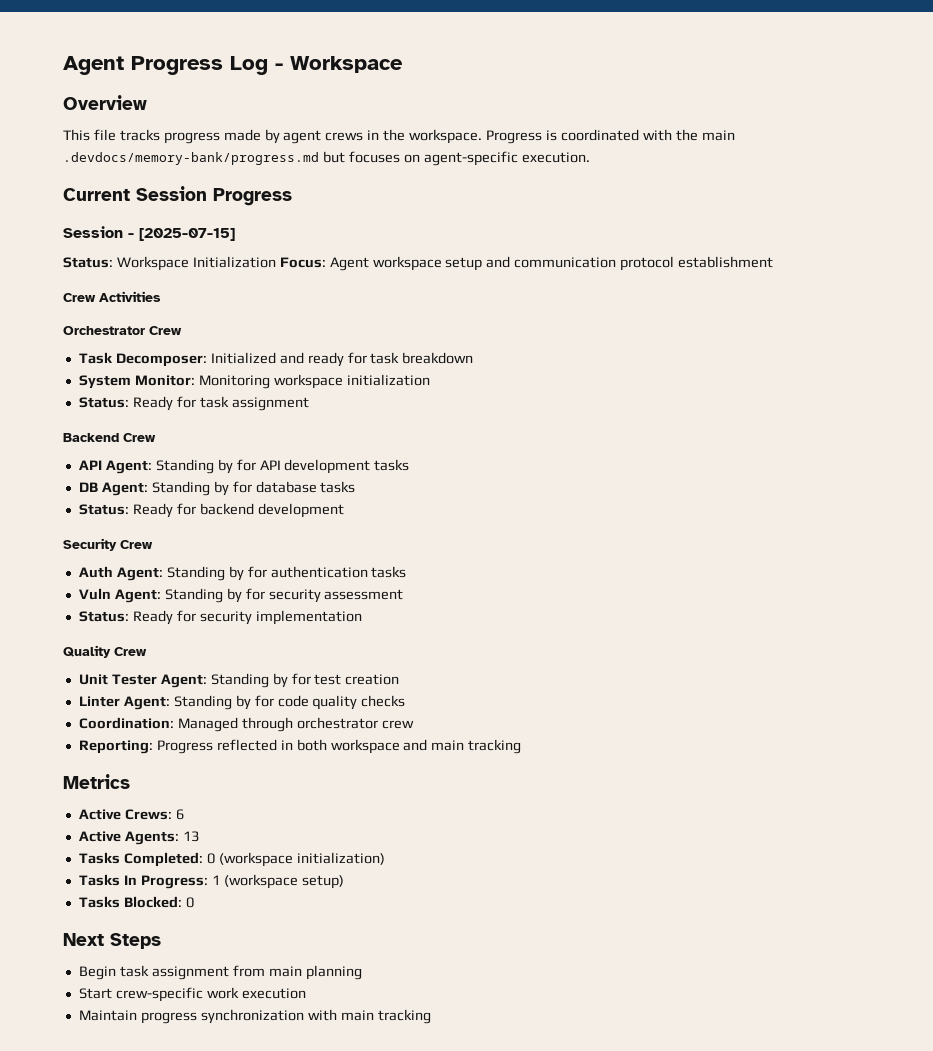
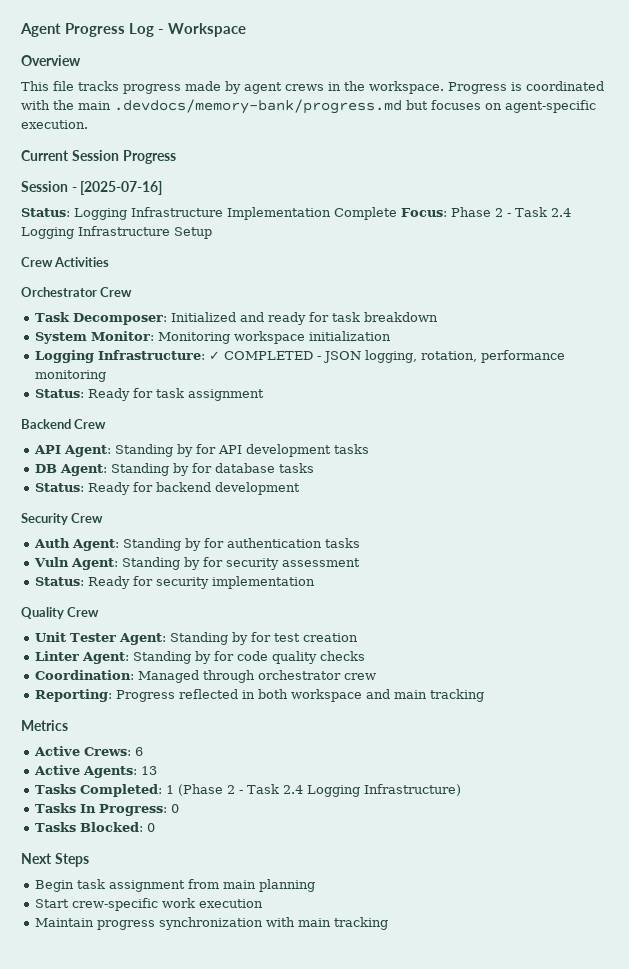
[139,228,235,241] [63,256,774,271] [2025-07-15] // Status: Workspace Initialization Focus: Agent workspace setup and communication protocol establishment -> [80,181,163,195] [21,207,571,220] [21,226,212,239] [2025-07-16] // Status: Logging Infrastructure Implementation Complete Focus: Phase 2 - Task 2.4 Logging Infrastructure Setup
(430, 380) none -> [34,350,565,363] [34,370,106,382] // Logging Infrastructure: ✓ COMPLETED - JSON logging, rotation, performance monitoring
[206,852,385,867] 0 (workspace initialization) -> [165,784,461,797] 1 (Phase 2 - Task 2.4 Logging Infrastructure)
[211,874,344,889] 1 (workspace setup) -> [170,804,179,813] 0

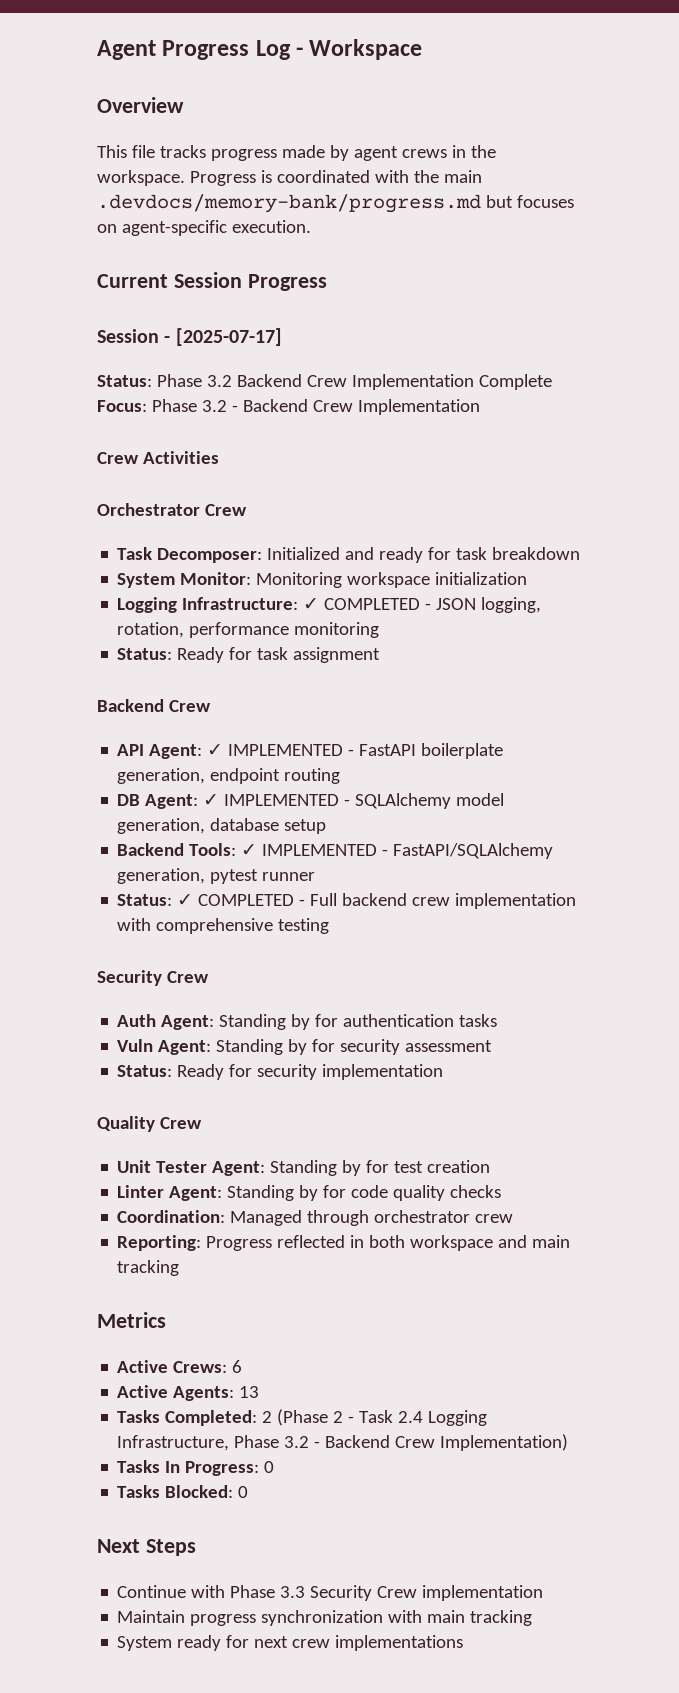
[80,181,163,195] [21,207,571,220] [21,226,212,239] [2025-07-16] // Status: Logging Infrastructure Implementation Complete Focus: Phase 2 - Task 2.4 Logging Infrastructure Setup -> [175,328,282,346] [97,374,552,390] [97,399,480,415] [2025-07-17] // Status: Phase 3.2 Backend Crew Implementation Complete Focus: Phase 3.2 - Backend Crew Implementation
[114,444,369,457] [34,463,314,476] [34,482,300,495] Standing by for API development tasks // DB Agent: Standing by for database tasks // Status: Ready for backend development -> [207,743,504,759] [117,768,341,784] [117,793,505,809] [117,818,327,834] [117,843,554,859] [117,868,316,884] [117,893,577,909] [117,918,330,934] ✓ IMPLEMENTED - FastAPI boilerplate generation, endpoint routing // DB Agent: ✓ IMPLEMENTED - SQLAlchemy model generation, database setup // Backend Tools: ✓ IMPLEMENTED - FastAPI/SQLAlchemy generation, pytest runner // Status: ✓ COMPLETED - Full backend crew implementation with comprehensive testing
[165,785,174,794] 1 -> [262,1411,273,1423] 2
[363,784,461,796] Infrastructure) -> [117,1434,569,1451] Infrastructure, Phase 3.2 - Backend Crew Implementation)
[34,879,315,892] [34,898,263,911] Begin task assignment from main planning // Start crew-specific work execution -> [117,1585,544,1601] Continue with Phase 3.3 Security Crew implementation
(388, 923) none -> [117,1635,464,1651] // System ready for next crew implementations

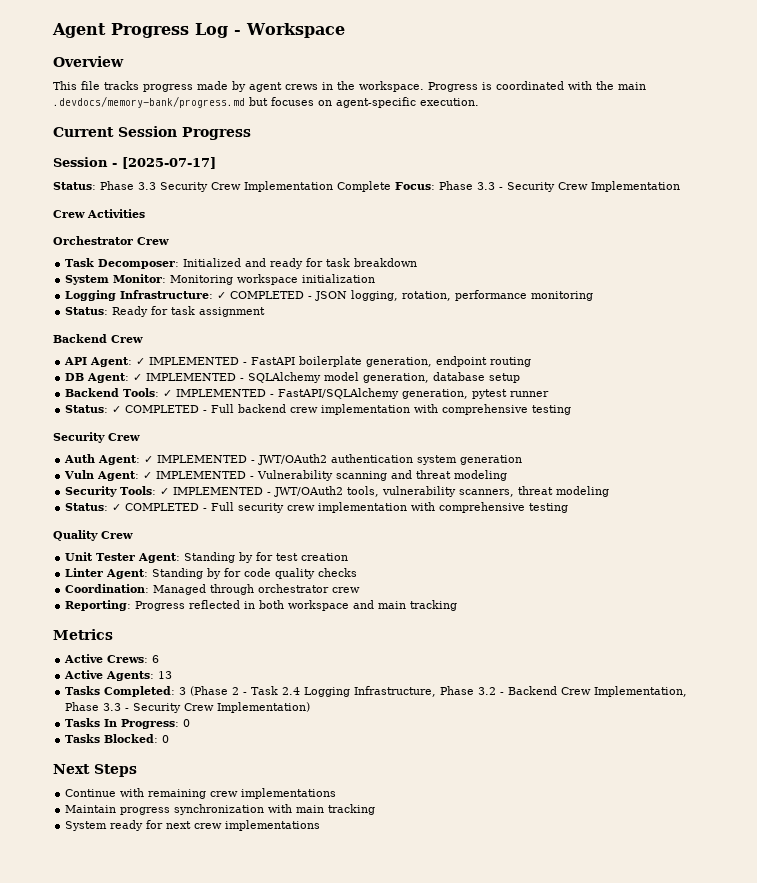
[206,374,302,387] 3.2 Backend -> [138,182,208,192] 3.3 Security
[201,399,308,412] 3.2 - Backend -> [477,182,555,192] 3.3 - Security
[219,1014,498,1030] [117,1039,493,1055] [117,1064,444,1080] Standing by for authentication tasks // Vuln Agent: Standing by for security assessment // Status: Ready for security implementation -> [144,454,523,465] [64,470,508,481] [65,486,610,497] [65,502,569,513] ✓ IMPLEMENTED - JWT/OAuth2 authentication system generation // Vuln Agent: ✓ IMPLEMENTED - Vulnerability scanning and threat modeling // Security Tools: ✓ IMPLEMENTED - JWT/OAuth2 tools, vulnerability scanners, threat modeling // Status: ✓ COMPLETED - Full security crew implementation with comprehensive testing
[262,1411,273,1423] 2 -> [179,687,187,695] 3
(436, 1442) none -> [594,686,688,697] [65,702,215,713] Implementation, Phase 3.3 - Security Crew
[230,1585,544,1601] Phase 3.3 Security Crew implementation -> [148,788,337,799] remaining crew implementations

